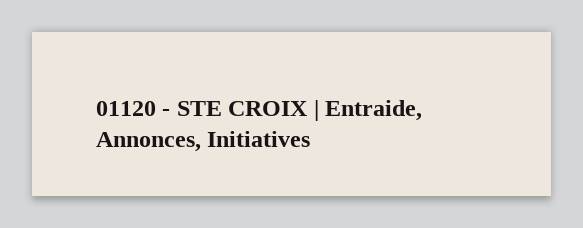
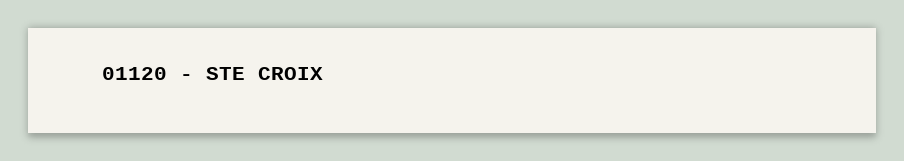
[313,100,423,121] [96,131,311,152] | Entraide, Annonces, Initiatives -> (323, 73) none

